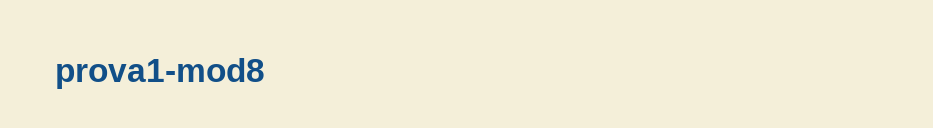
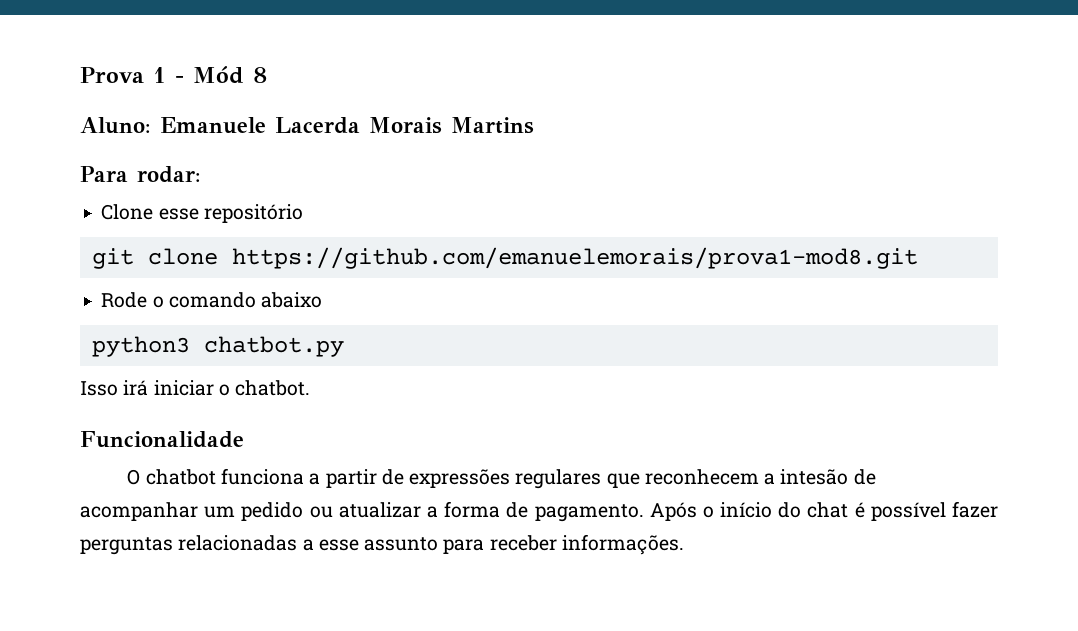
[55,58,265,89] prova1-mod8 -> [80,66,267,84] [80,117,534,134] [80,166,201,183] [101,204,303,223] [91,247,918,269] [101,292,323,308] [91,336,344,357] [80,380,311,396] [80,431,244,448] [127,468,876,489] [80,501,998,522] [80,534,684,555] Prova 1 - Mód 8 // Aluno: Emanuele Lacerda Morais Martins // Para rodar: // Clone esse repositório // git clone https://github.com/emanuelemorais/prova1-mod8.git // Rode o comando abaixo // python3 chatbot.py // Isso irá iniciar o chatbot. // Funcionalidade // O chatbot funciona a partir de expressões regulares que reconhecem a intesão de acompanhar um pedido ou atualizar a forma de pagamento. Após o início do chat é possível fazer perguntas relacionadas a esse assunto para receber informações.

